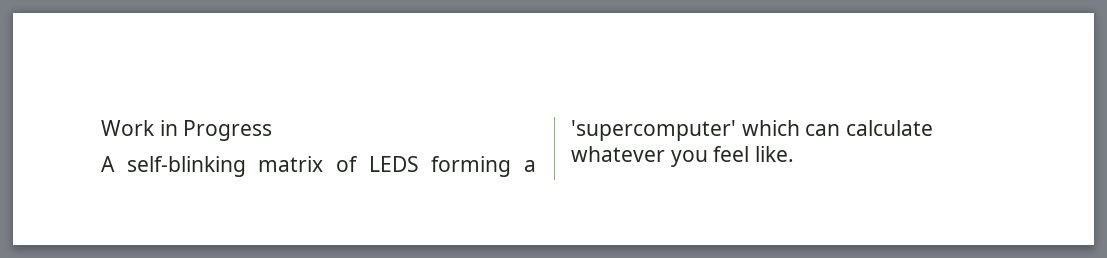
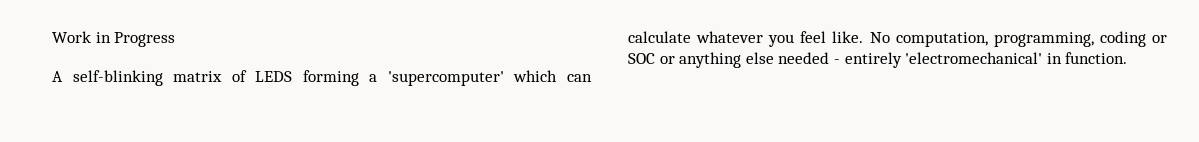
(795, 154) none -> [869,31,1167,47] [628,52,1128,68] No computation, programming, coding or SOC or anything else needed - entirely 'electromechanical' in function.

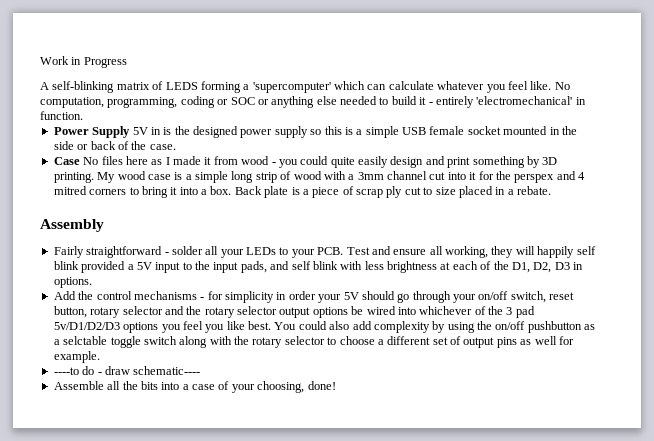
(830, 58) none -> [379,96,427,105] to build it
(1128, 58) none -> [53,126,577,138] [53,141,176,150] [53,156,558,168] [53,171,585,183] [53,186,551,198] [40,219,104,232] [53,246,596,258] [53,261,583,273] [53,277,92,288] [53,291,575,303] [53,306,535,318] [53,321,596,333] [53,336,574,348] [53,351,100,363] [53,366,201,375] [53,381,336,393] // Power Supply 5V in is the designed power supply so this is a simple USB female socket mounted in the side or back of the case. // Case No files here as I made it from wood - you could quite easily design and print something by 3D printing. My wood case is a simple long strip of wood with a 3mm channel cut into it for the perspex and 4 mitred corners to bring it into a box. Back plate is a piece of scrap ply cut to size placed in a rebate. // Assembly // Fairly straightforward - solder all your LEDs to your PCB. Test and ensure all working, they will happily self blink provided a 5V input to the input pads, and self blink with less brightness at each of the D1, D2, D3 in options. // Add the control mechanisms - for simplicity in order your 5V should go through your on/off switch, reset button, rotary selector and the rotary selector output options be wired into whichever of the 3 pad 5v/D1/D2/D3 options you feel you like best. You could also add complexity by using the on/off pushbutton as a selctable toggle switch along with the rotary selector to choose a different set of output pins as well for example. // ----to do - draw schematic---- // Assemble all the bits into a case of your choosing, done!

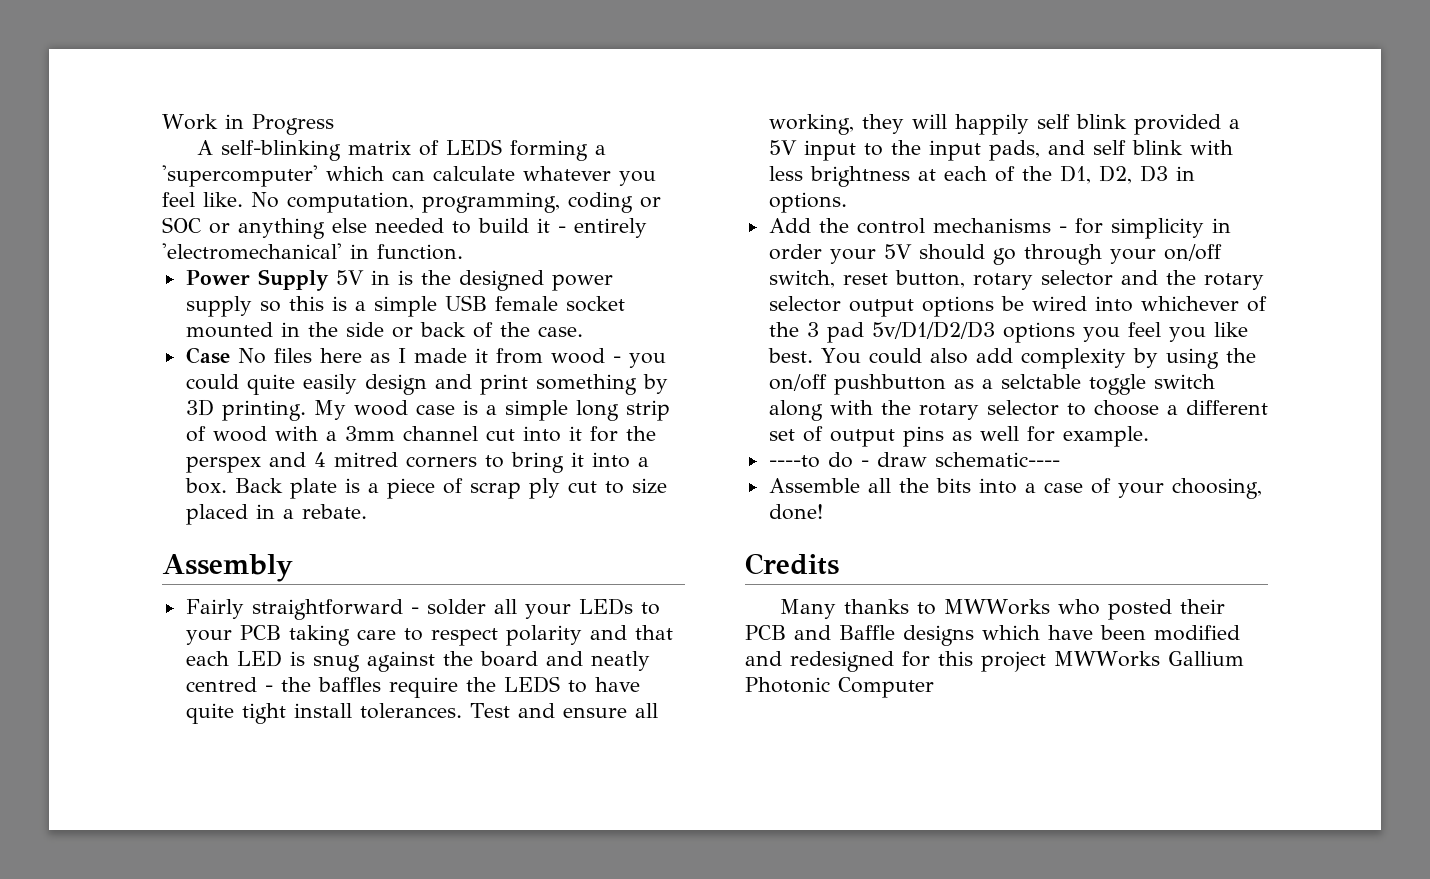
[317,247,344,255] PCB. -> [239,625,673,646] [185,650,650,672] [185,676,640,698] [185,703,462,724] PCB taking care to respect polarity and that each LED is snug against the board and neatly centred - the baffles require the LEDS to have quite tight install tolerances.
(336, 385) none -> [745,553,839,575] [780,599,1226,620] [745,625,1240,646] [745,651,1244,672] [745,677,934,698] // Credits // Many thanks to MWWorks who posted their PCB and Baffle designs which have been modified and redesigned for this project MWWorks Gallium Photonic Computer

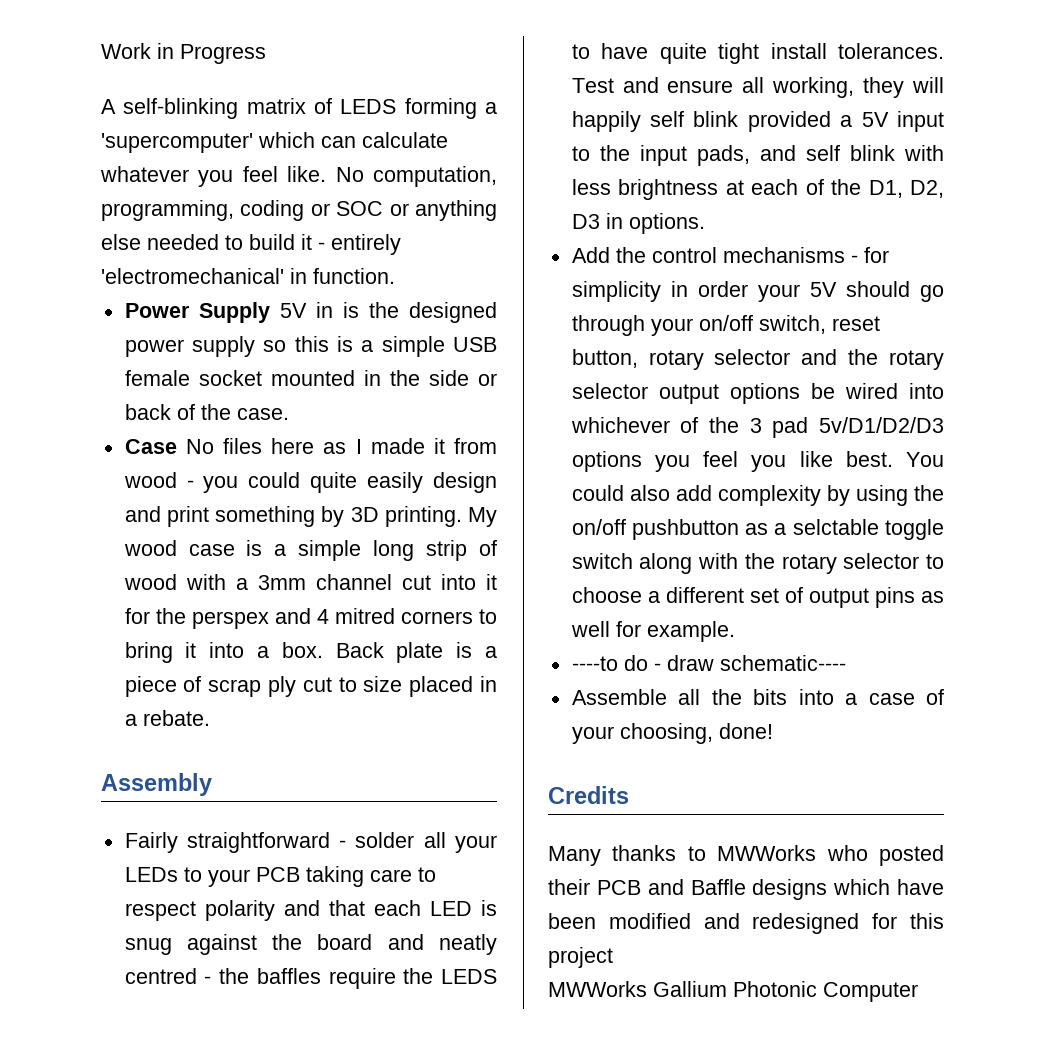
(1046, 661) none -> (613, 957) //

